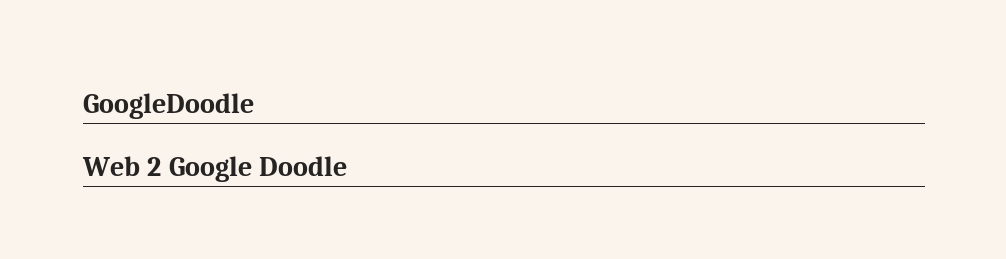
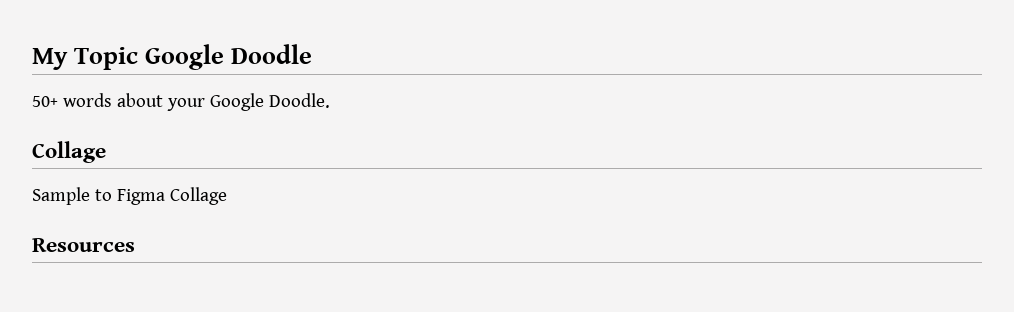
[83,93,254,119] [82,156,162,176] GoogleDoodle // Web 2 -> [32,47,139,70] My Topic
(348, 166) none -> [32,93,330,111] [32,141,106,163] [32,187,227,205] [32,238,135,252] // 50+ words about your Google Doodle. // Collage // Sample to Figma Collage // Resources

